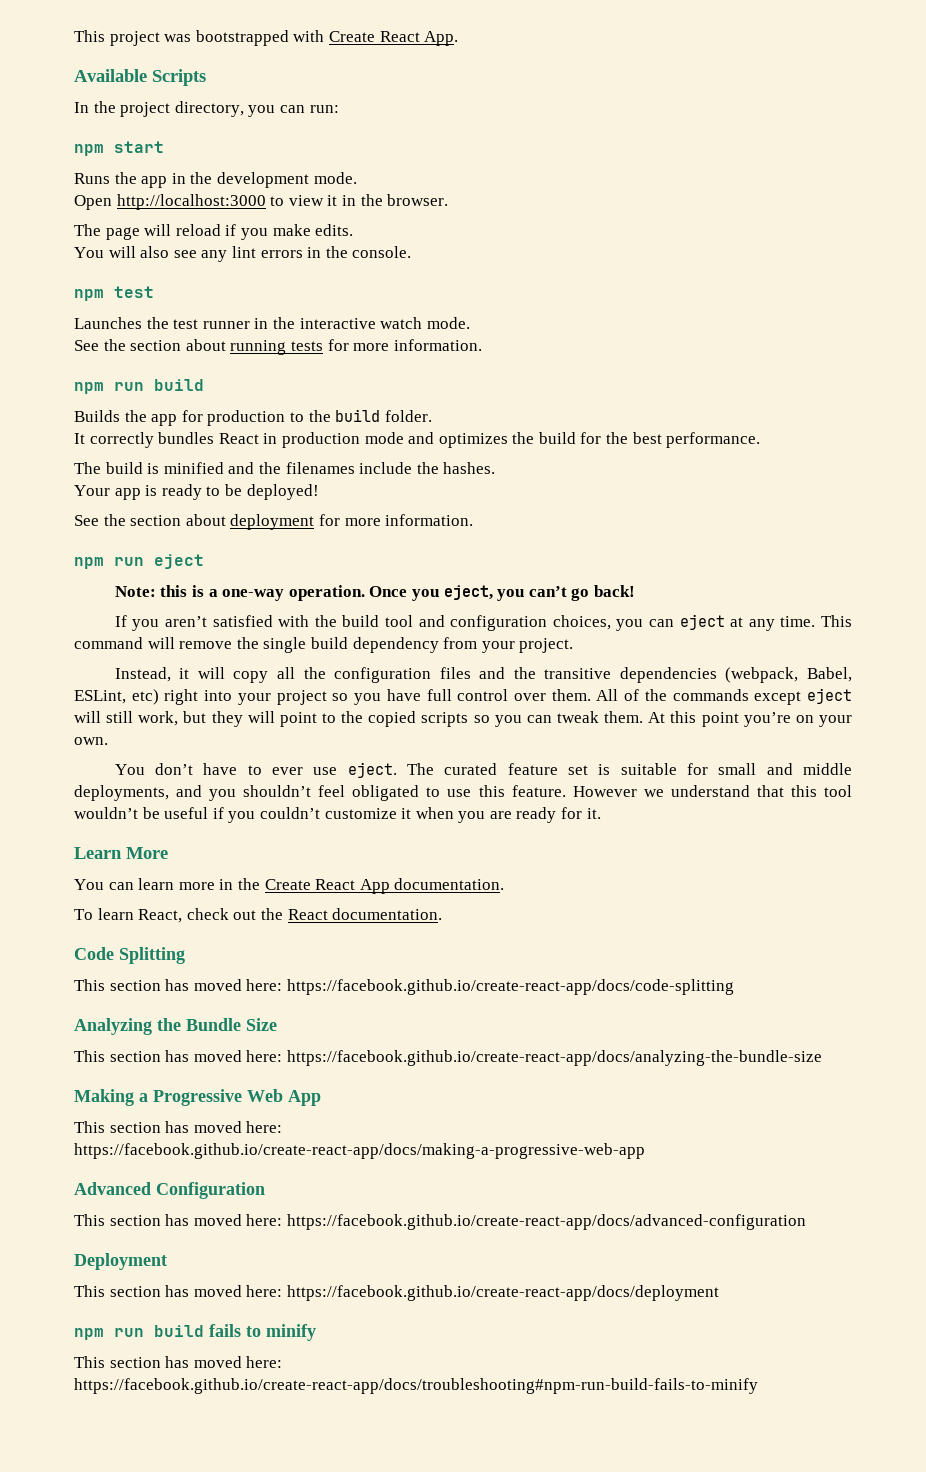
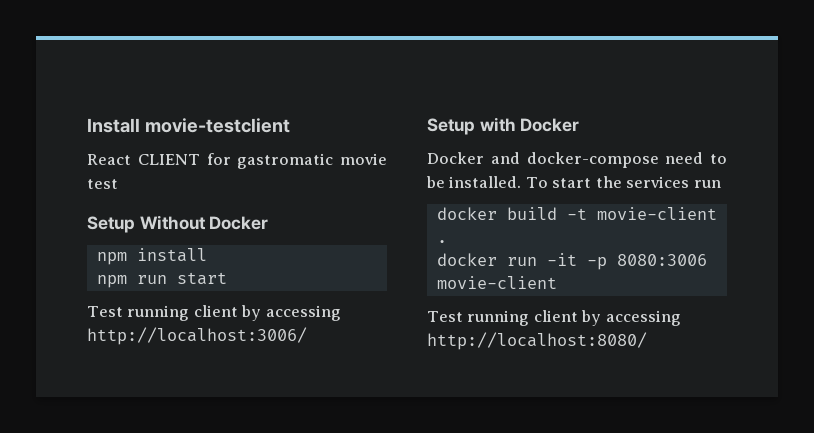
[74,30,459,46] [74,69,206,86] [74,101,339,117] [74,141,164,156] [74,172,357,188] [74,194,449,210] [74,224,354,240] [74,246,412,262] [74,286,154,301] [74,317,470,329] [74,339,482,355] [74,379,204,394] [74,409,432,426] [74,432,761,448] [74,462,496,474] [74,484,319,500] [74,514,474,530] [74,554,204,569] [114,585,635,601] [114,614,852,631] [74,637,574,653] [114,667,852,683] [74,688,852,705] [74,711,852,727] [74,737,108,745] [114,762,852,778] [74,785,853,801] [74,807,601,823] [74,847,168,859] [74,878,505,894] [74,908,443,923] [74,947,185,964] [74,979,734,995] [74,1018,277,1035] [74,1050,822,1066] [74,1089,321,1106] [74,1121,283,1133] [74,1143,645,1159] [74,1182,265,1199] [74,1214,806,1230] [74,1253,167,1270] [74,1285,719,1301] [74,1324,316,1341] [74,1356,283,1368] [74,1378,758,1394] This project was bootstrapped with Create React App. // Available Scripts // In the project directory, you can run: // npm start // Runs the app in the development mode. // Open http://localhost:3000 to view it in the browser. // The page will reload if you make edits. // You will also see any lint errors in the console. // npm test // Launches the test runner in the interactive watch mode. // See the section about running tests for more information. // npm run build // Builds the app for production to the build folder. // It correctly bundles React in production mode and optimizes the build for the best performance. // The build is minified and the filenames include the hashes. // Your app is ready to be deployed! // See the section about deployment for more information. // npm run eject // Note: this is a one-way operation. Once you eject, you can’t go back! // If you aren’t satisfied with the build tool and configuration choices, you can eject at any time. This command will remove the single build dependency from your project. // Instead, it will copy all the configuration files and the transitive dependencies (webpack, Babel, ESLint, etc) right into your project so you have full control over them. All of the commands except eject will still work, but they will point to the copied scripts so you can tweak them. At this point you’re on your own. // You don’t have to ever use eject. The curated feature set is suitable for small and middle deployments, and you shouldn’t feel obligated to use this feature. However we understand that this tool wouldn’t be useful if you couldn’t customize it when you are ready for it. // Learn More // You can learn more in the Create React App documentation. // To learn React, check out the React documentation. // Code Splitting // This section has moved here: https://facebook.github.io/create-react-app/docs/code-splitting // Analyzing the Bundle Size // This section has moved here: https://facebook.github.io/create-react-app/docs/analyzing-the-bundle-size // Making a Progressive Web App // This section has moved here: https://facebook.github.io/create-react-app/docs/making-a-progressive-web-app // Advanced Configuration // This section has moved here: https://facebook.github.io/create-react-app/docs/advanced-configuration // Deployment // This section has moved here: https://facebook.github.io/create-react-app/docs/deployment // npm run build fails to minify // This section has moved here: https://facebook.github.io/create-react-app/docs/troubleshooting#npm-run-build-fails-to-minify -> [87,118,290,133] [87,153,387,169] [87,179,118,189] [87,215,269,233] [96,248,207,265] [96,272,227,288] [87,305,341,321] [87,327,307,345] [427,117,580,135] [427,152,727,168] [426,176,721,188] [436,207,717,220] [436,240,447,243] [436,253,707,270] [436,276,557,289] [427,310,681,326] [427,332,647,350] Install movie-testclient // React CLIENT for gastromatic movie test // Setup Without Docker // npm install // npm run start // Test running client by accessing http://localhost:3006/ // Setup with Docker // Docker and docker-compose need to be installed. To start the services run // docker build -t movie-client . // docker run -it -p 8080:3006 movie-client // Test running client by accessing http://localhost:8080/

